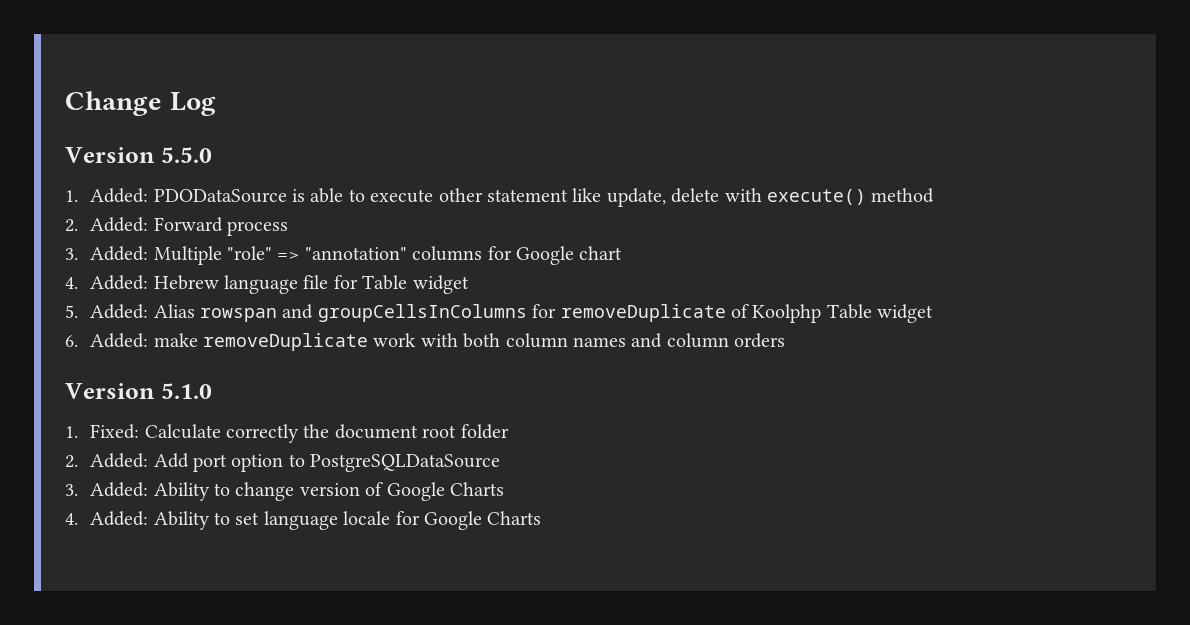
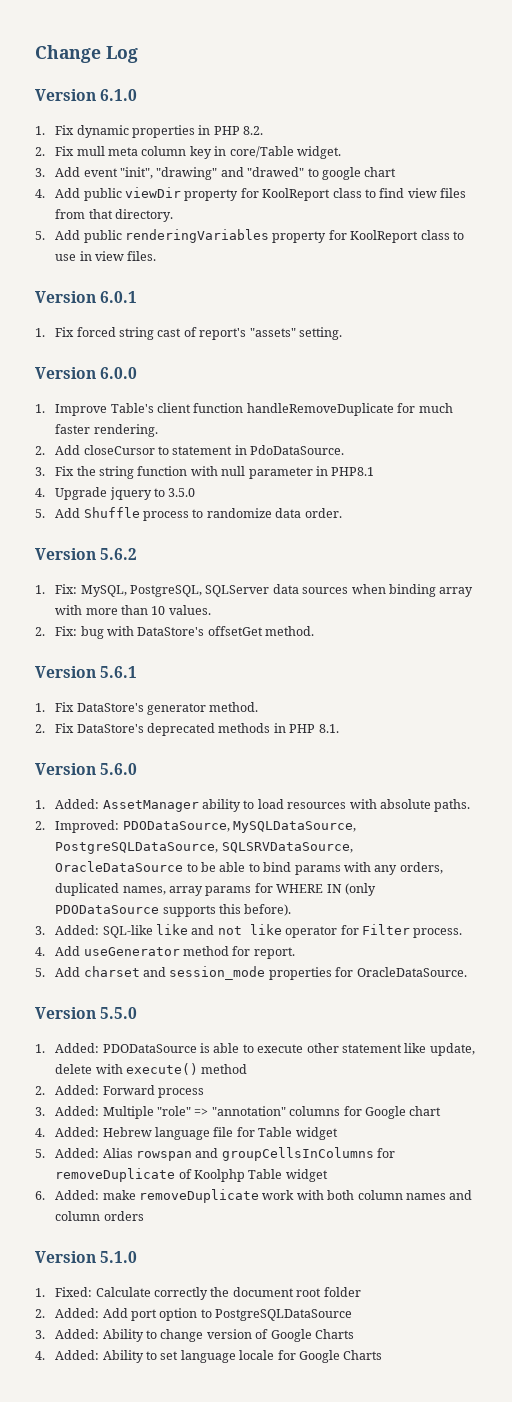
(216, 104) none -> [35,89,138,101] [35,125,264,138] [35,146,341,159] [35,167,397,180] [35,187,467,201] [55,209,174,222] [35,229,464,243] [55,251,157,261] [35,291,138,303] [35,327,342,340] [35,367,138,379] [35,403,453,416] [55,424,158,437] [35,445,345,455] [35,466,375,479] [35,487,196,500] [35,507,342,521] [35,548,138,560] [35,584,474,597] [55,605,211,615] [35,626,315,639] [35,666,138,678] [35,702,259,715] [35,723,339,736] [35,763,138,775] [35,799,471,812] [35,820,357,833] [55,842,353,854] [55,861,443,875] [55,883,376,896] [55,904,292,917] [35,924,463,938] [35,946,295,959] [35,966,467,980] // Version 6.1.0 // 1. Fix dynamic properties in PHP 8.2. // 2. Fix mull meta column key in core/Table widget. // 3. Add event "init", "drawing" and "drawed" to google chart // 4. Add public viewDir property for KoolReport class to find view files from that directory. // 5. Add public renderingVariables property for KoolReport class to use in view files. // Version 6.0.1 // 1. Fix forced string cast of report's "assets" setting. // Version 6.0.0 // 1. Improve Table's client function handleRemoveDuplicate for much faster rendering. // 2. Add closeCursor to statement in PdoDataSource. // 3. Fix the string function with null parameter in PHP8.1 // 4. Upgrade jquery to 3.5.0 // 5. Add Shuffle process to randomize data order. // Version 5.6.2 // 1. Fix: MySQL, PostgreSQL, SQLServer data sources when binding array with more than 10 values. // 2. Fix: bug with DataStore's offsetGet method. // Version 5.6.1 // 1. Fix DataStore's generator method. // 2. Fix DataStore's deprecated methods in PHP 8.1. // Version 5.6.0 // 1. Added: AssetManager ability to load resources with absolute paths. // 2. Improved: PDODataSource, MySQLDataSource, PostgreSQLDataSource, SQLSRVDataSource, OracleDataSource to be able to bind params with any orders, duplicated names, array params for WHERE IN (only PDODataSource supports this before). // 3. Added: SQL-like like and not like operator for Filter process. // 4. Add useGenerator method for report. // 5. Add charset and session_mode properties for OracleDataSource.

